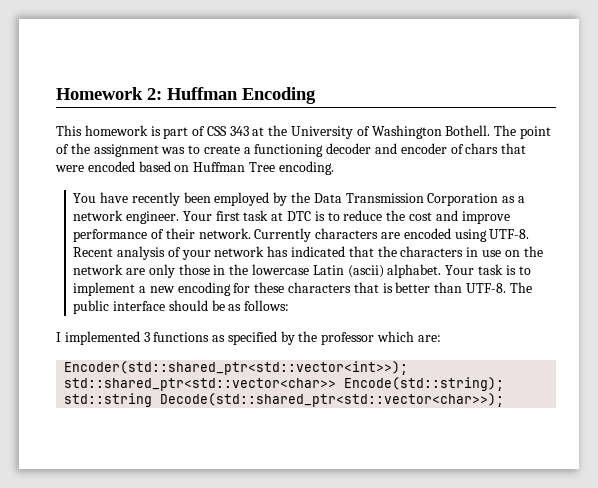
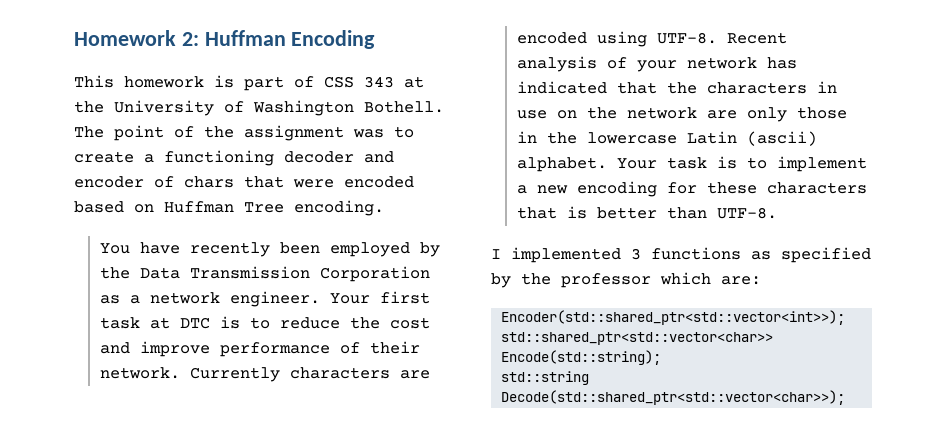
[509,282,532,293] [73,300,290,314] The public interface should be as follows: -> (777, 213) none

